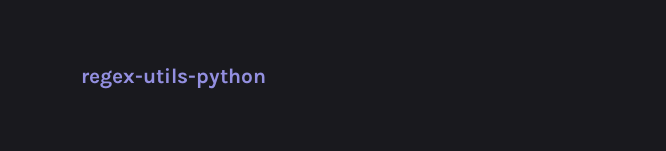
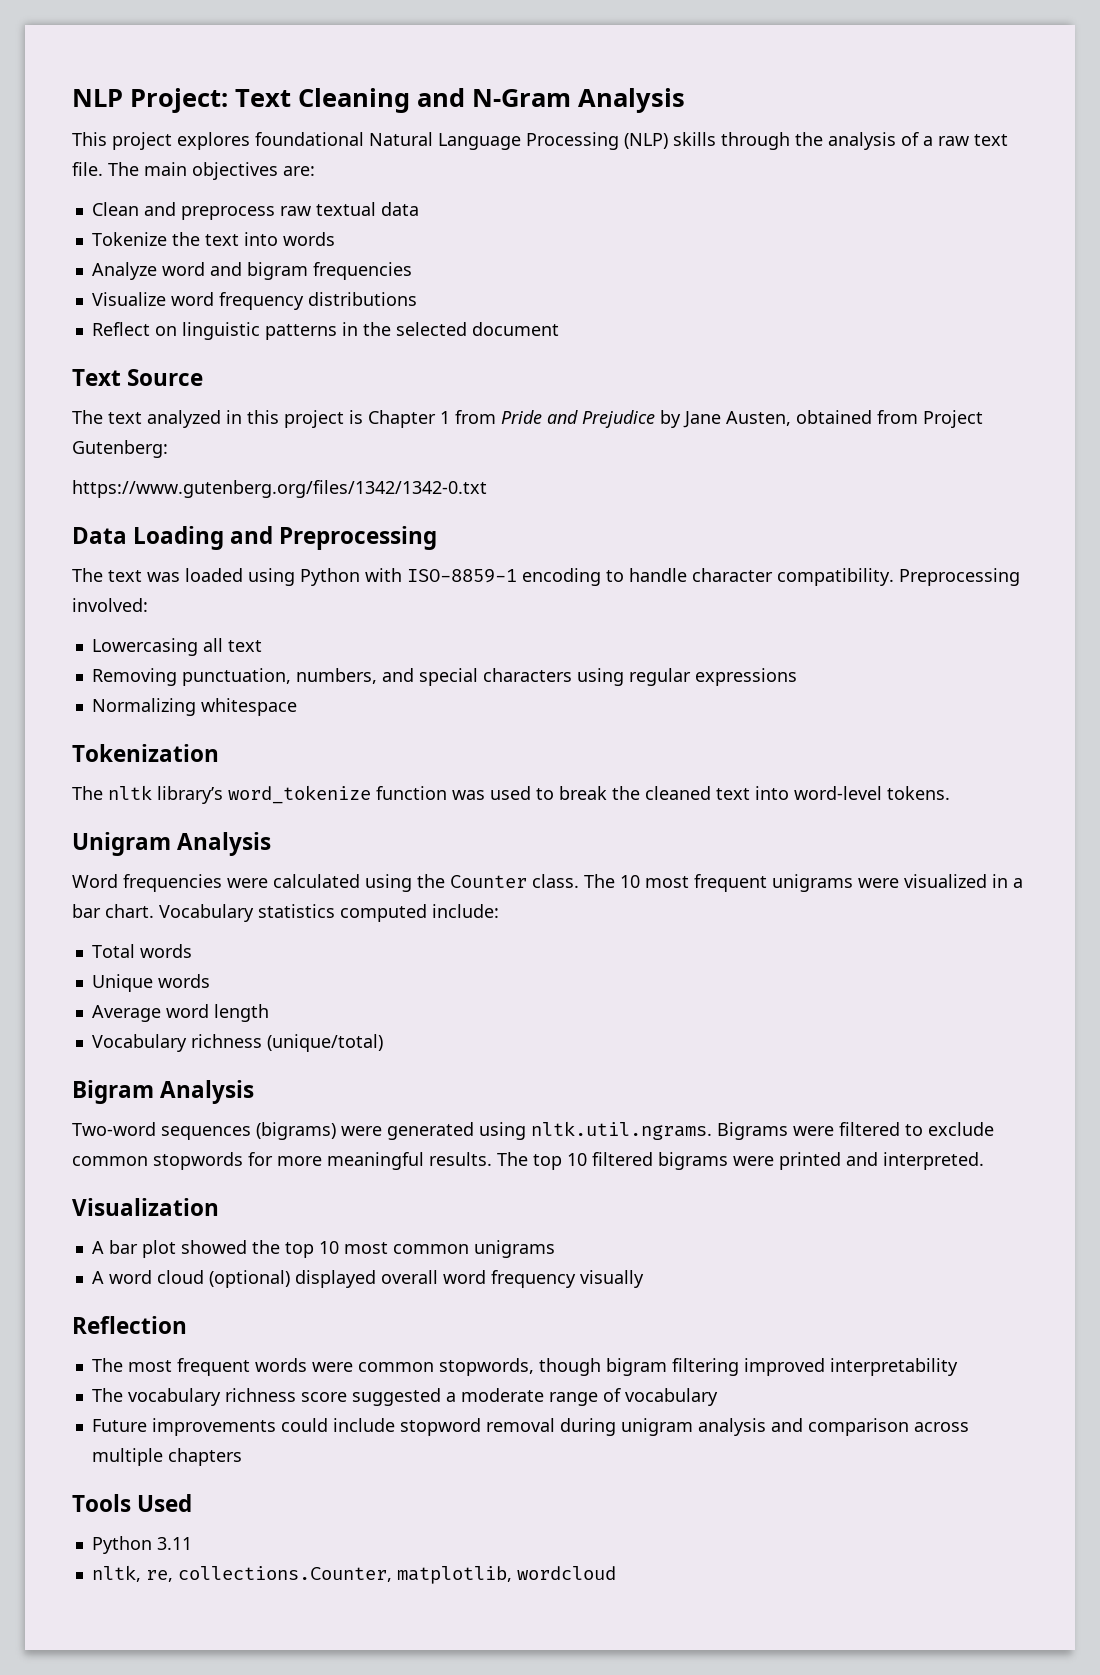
[81,68,266,89] regex-utils-python -> [72,88,685,113] [72,132,1008,150] [72,162,315,180] [91,202,419,220] [91,232,335,246] [91,262,412,280] [91,292,417,310] [91,322,559,340] [72,369,204,386] [72,410,983,428] [72,440,168,458] [72,480,487,498] [72,526,438,550] [72,568,1020,586] [72,598,148,612] [91,638,262,656] [91,668,797,686] [91,698,297,716] [72,744,219,762] [72,785,950,804] [72,832,272,856] [72,874,1023,892] [72,904,499,922] [91,944,192,958] [91,974,210,992] [91,1004,269,1022] [91,1034,383,1052] [72,1080,255,1104] [72,1121,994,1140] [72,1152,984,1170] [72,1198,219,1216] [91,1240,555,1258] [91,1270,644,1288] [72,1316,187,1334] [91,1358,958,1376] [91,1388,718,1406] [91,1418,969,1436] [91,1448,242,1466] [72,1494,193,1512] [91,1536,192,1554] [91,1565,616,1584] NLP Project: Text Cleaning and N-Gram Analysis // This project explores foundational Natural Language Processing (NLP) skills through the analysis of a raw text file. The main objectives are: // Clean and preprocess raw textual data // Tokenize the text into words // Analyze word and bigram frequencies // Visualize word frequency distributions // Reflect on linguistic patterns in the selected document // Text Source // The text analyzed in this project is Chapter 1 from Pride and Prejudice by Jane Austen, obtained from Project Gutenberg: // https://www.gutenberg.org/files/1342/1342-0.txt // Data Loading and Preprocessing // The text was loaded using Python with ISO-8859-1 encoding to handle character compatibility. Preprocessing involved: // Lowercasing all text // Removing punctuation, numbers, and special characters using regular expressions // Normalizing whitespace // Tokenization // The nltk library’s word_tokenize function was used to break the cleaned text into word-level tokens. // Unigram Analysis // Word frequencies were calculated using the Counter class. The 10 most frequent unigrams were visualized in a bar chart. Vocabulary statistics computed include: // Total words // Unique words // Average word length // Vocabulary richness (unique/total) // Bigram Analysis // Two-word sequences (bigrams) were generated using nltk.util.ngrams. Bigrams were filtered to exclude common stopwords for more meaningful results. The top 10 filtered bigrams were printed and interpreted. // Visualization // A bar plot showed the top 10 most common unigrams // A word cloud (optional) displayed overall word frequency visually // Reflection // The most frequent words were common stopwords, though bigram filtering improved interpretability // The vocabulary richness score suggested a moderate range of vocabulary // Future improvements could include stopword removal during unigram analysis and comparison across multiple chapters // Tools Used // Python 3.11 // nltk, re, collections.Counter, matplotlib, wordcloud

